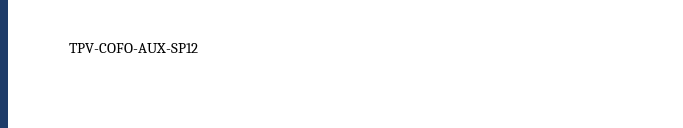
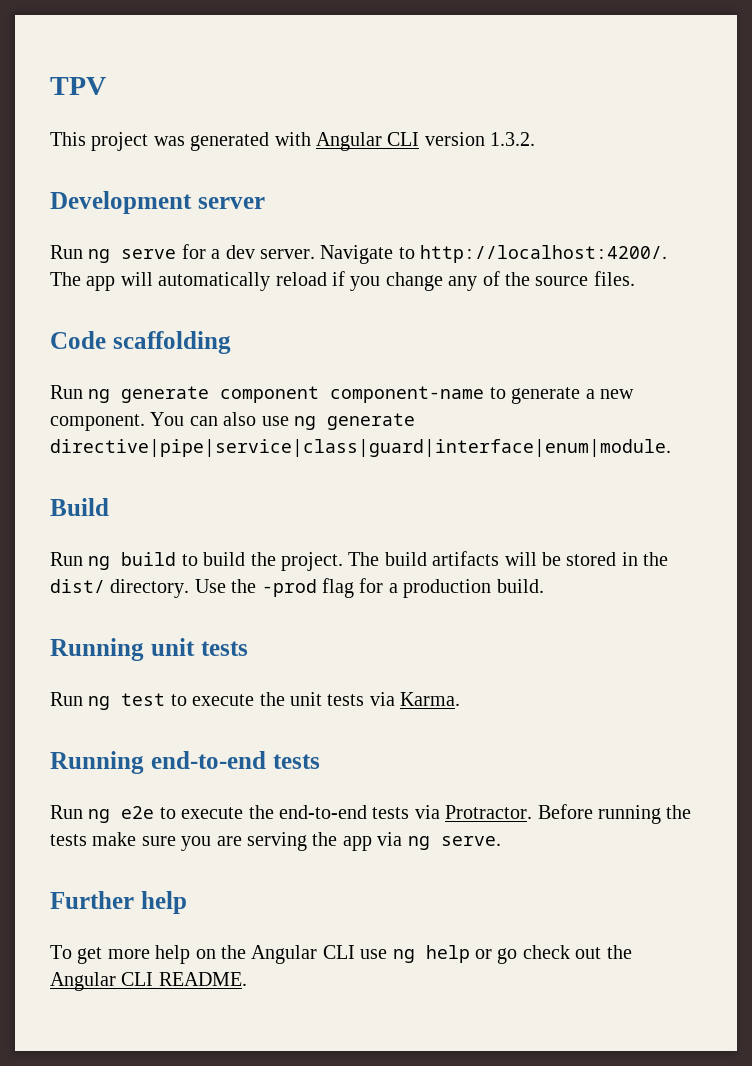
[69,43,198,53] TPV-COFO-AUX-SP12 -> [50,77,106,95] [50,132,536,151] [50,191,265,214] [50,244,668,264] [50,271,635,291] [50,331,231,354] [50,385,634,404] [50,412,415,431] [50,439,671,457] [50,498,109,516] [50,551,669,571] [50,578,544,598] [50,638,248,661] [50,692,461,710] [50,751,320,774] [50,804,692,824] [50,832,501,851] [50,891,187,914] [50,945,632,964] [50,972,247,991] TPV // This project was generated with Angular CLI version 1.3.2. // Development server // Run ng serve for a dev server. Navigate to http://localhost:4200/. The app will automatically reload if you change any of the source files. // Code scaffolding // Run ng generate component component-name to generate a new component. You can also use ng generate directive|pipe|service|class|guard|interface|enum|module. // Build // Run ng build to build the project. The build artifacts will be stored in the dist/ directory. Use the -prod flag for a production build. // Running unit tests // Run ng test to execute the unit tests via Karma. // Running end-to-end tests // Run ng e2e to execute the end-to-end tests via Protractor. Before running the tests make sure you are serving the app via ng serve. // Further help // To get more help on the Angular CLI use ng help or go check out the Angular CLI README.

